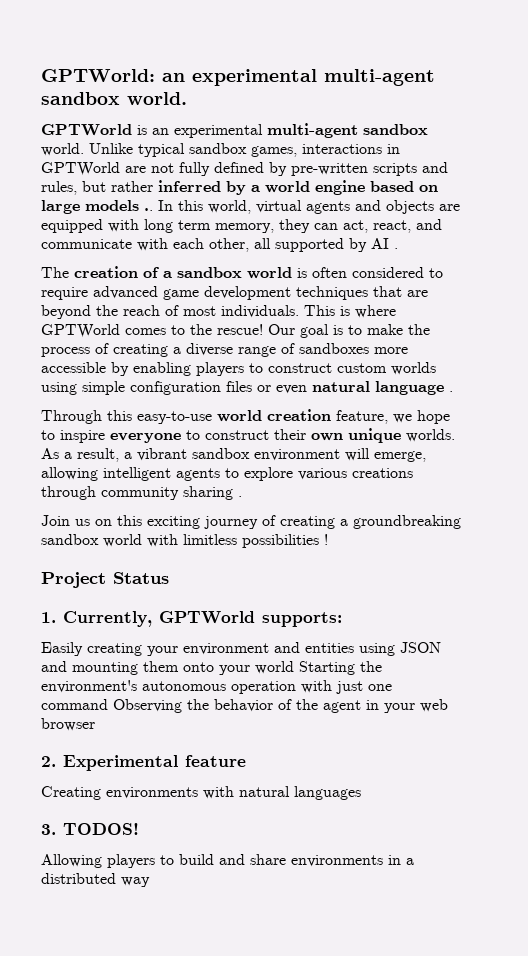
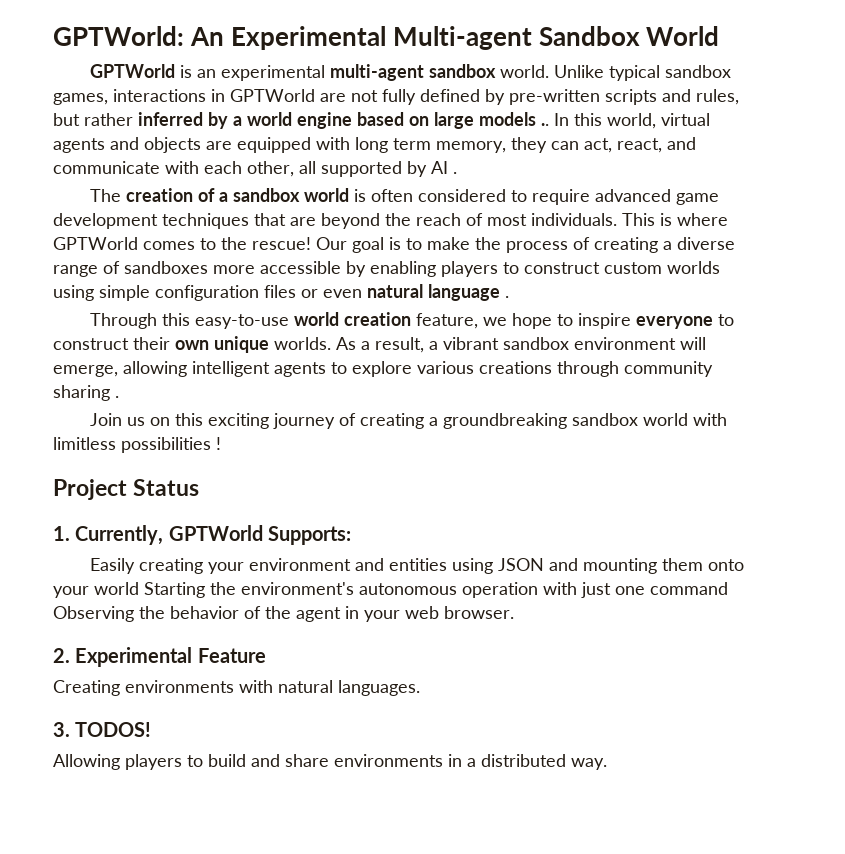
[162,69,435,86] [41,92,187,105] an experimental multi-agent sandbox world. -> [189,26,720,50] An Experimental Multi-agent Sandbox World
[262,612,342,627] supports: -> [268,526,352,545] Supports:
[41,718,95,731] browser -> [444,606,514,619] browser.
[185,755,246,767] feature -> [197,648,266,663] Feature
[294,786,361,800] languages -> [338,680,420,696] languages.
[121,877,150,887] way -> [571,758,607,770] way.

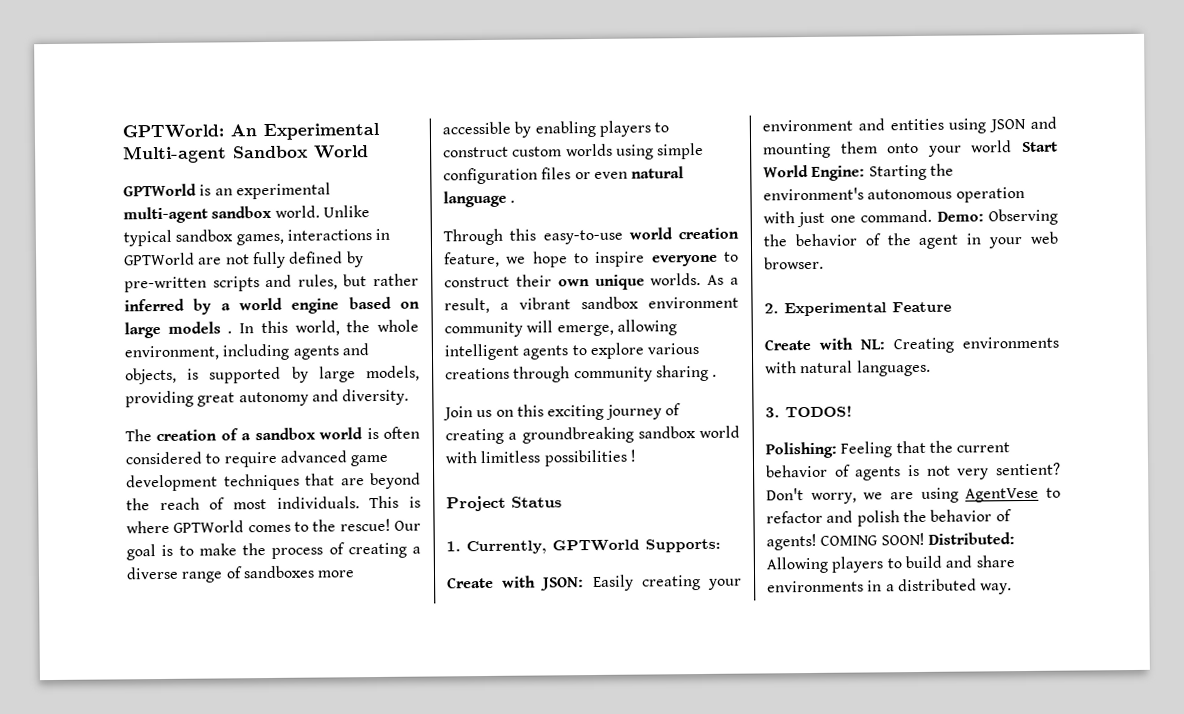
[541,123,549,126] .. -> [227,331,233,334] .
[661,113,710,126] [53,137,696,153] [53,161,457,177] virtual agents and objects are equipped with long term memory, they can act, react, and communicate with each other, all supported by AI . -> [346,319,419,333] [124,343,369,361] [125,365,420,385] [125,388,410,408] the whole environment, including agents and objects, is supported by large models, providing great autonomy and diversity.
(676, 343) none -> [444,321,523,338] community
(352, 535) none -> [447,575,585,591] Create with JSON:
(139, 588) none -> [1022,141,1058,153] [763,164,866,181] Start World Engine:
[650,582,728,595] command -> [860,209,984,223] command. Demo:
(266, 655) none -> [764,337,885,351] Create with NL:
(152, 729) none -> [765,440,1011,459] [766,462,1061,481] [766,487,1061,504] [766,509,1012,527] [766,532,1015,551] Polishing: Feeling that the current behavior of agents is not very sentient? Don't worry, we are using AgentVese to refactor and polish the behavior of agents! COMING SOON! Distributed:

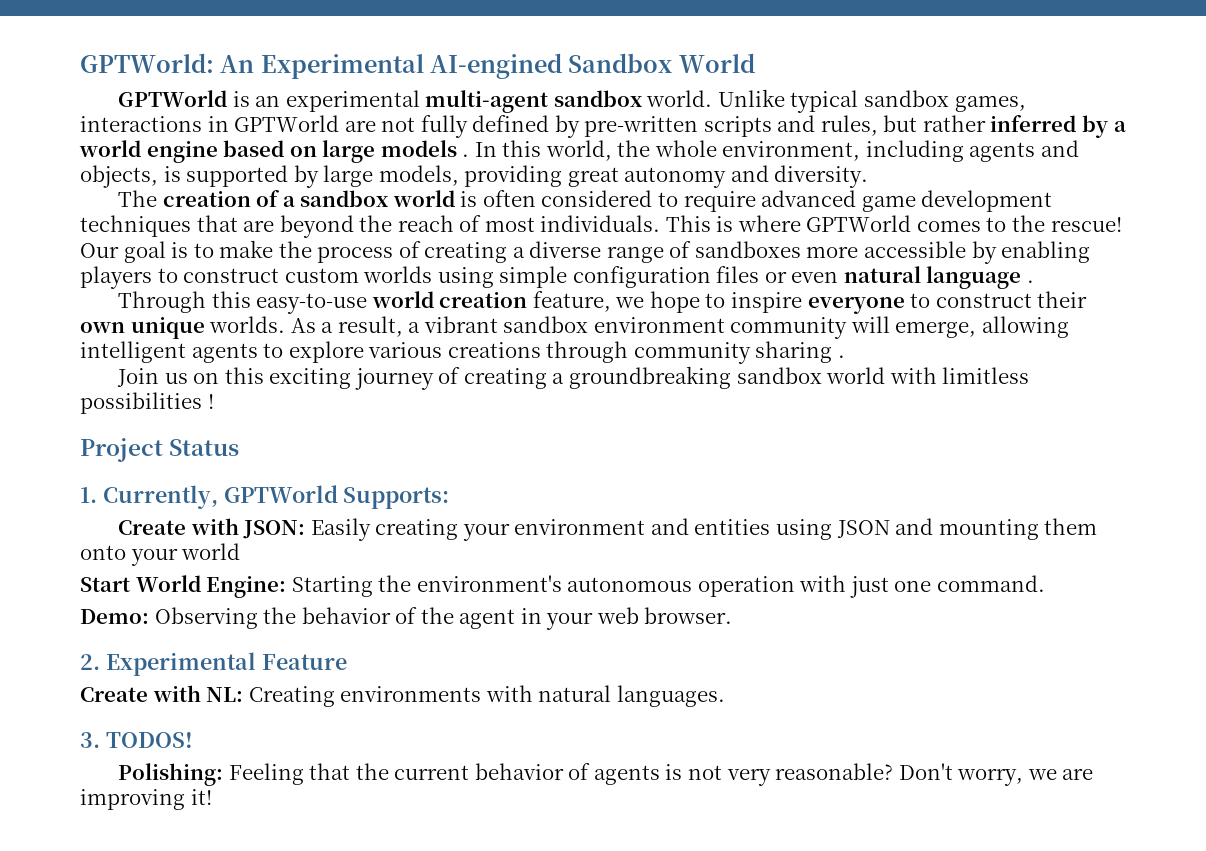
[123,145,227,164] Multi-agent -> [430,53,563,79] AI-engined
(1013, 146) none -> (241, 551) //
(933, 216) none -> (1045, 583) //
[996,462,1061,476] sentient? -> [775,763,894,780] reasonable?
[920,487,1061,503] [766,509,1012,527] [766,532,1015,551] [766,555,1015,574] [767,578,1013,595] using AgentVese to refactor and polish the behavior of agents! COMING SOON! Distributed: Allowing players to build and share environments in a distributed way. -> [80,789,212,810] improving it!

